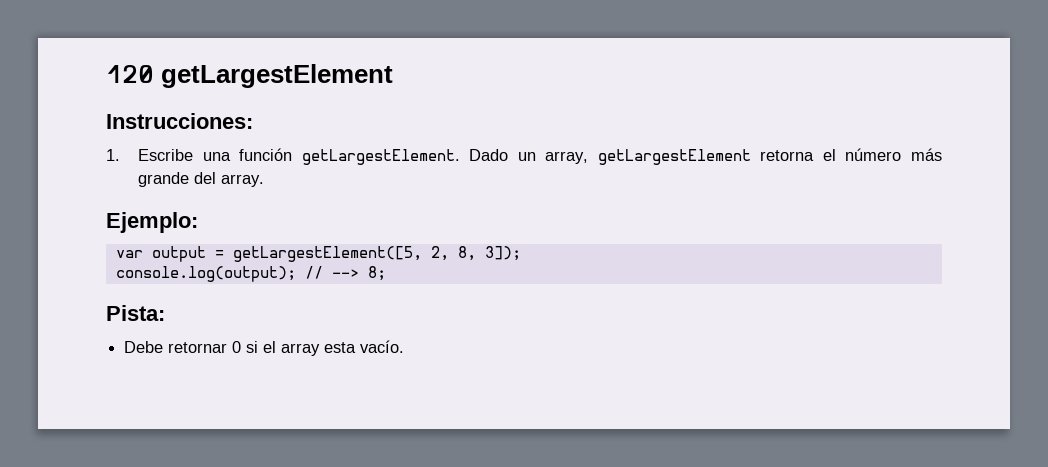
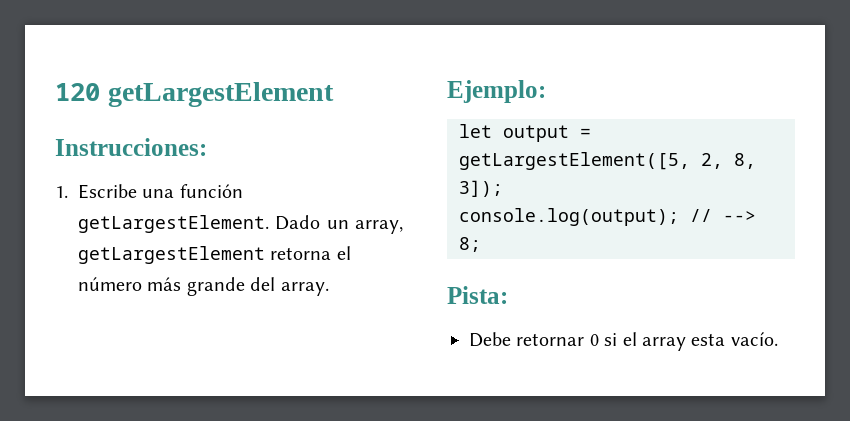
[115,250,143,258] var -> [459,124,492,138] let

